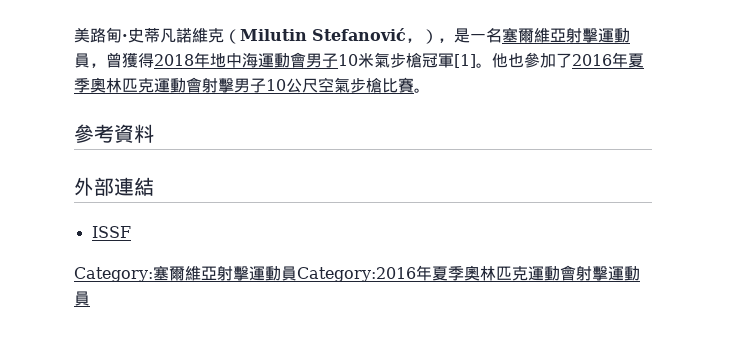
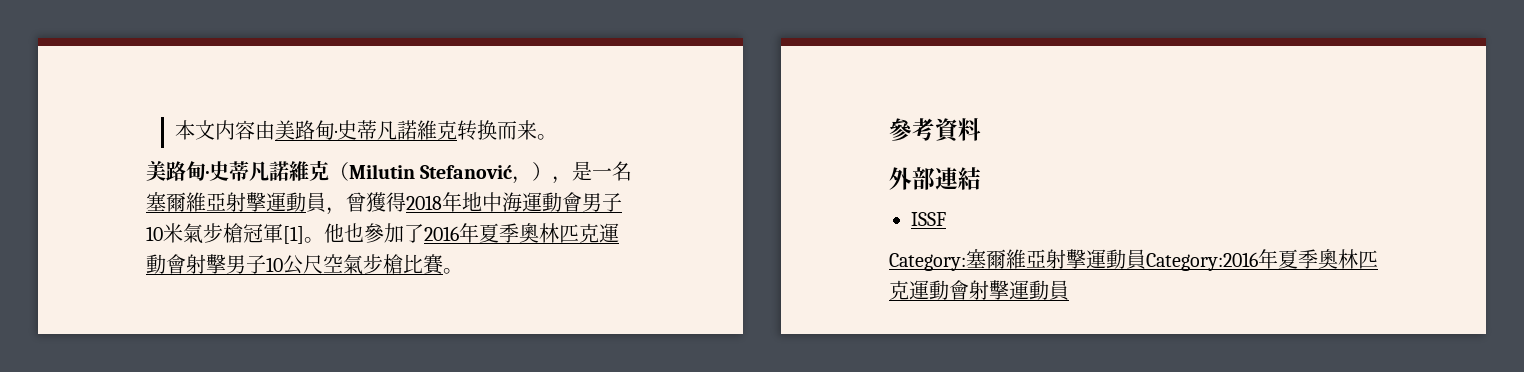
(74, 35) none -> [174,120,557,141] 本文内容由美路甸·史蒂凡諾維克转换而来。 //

